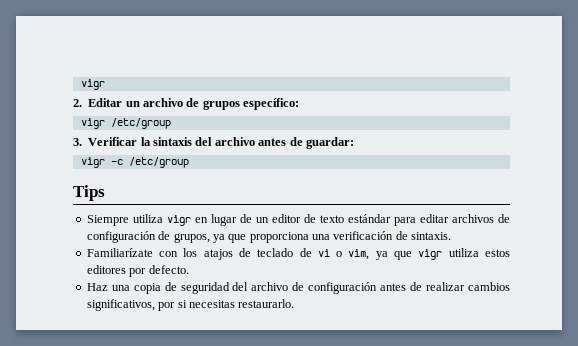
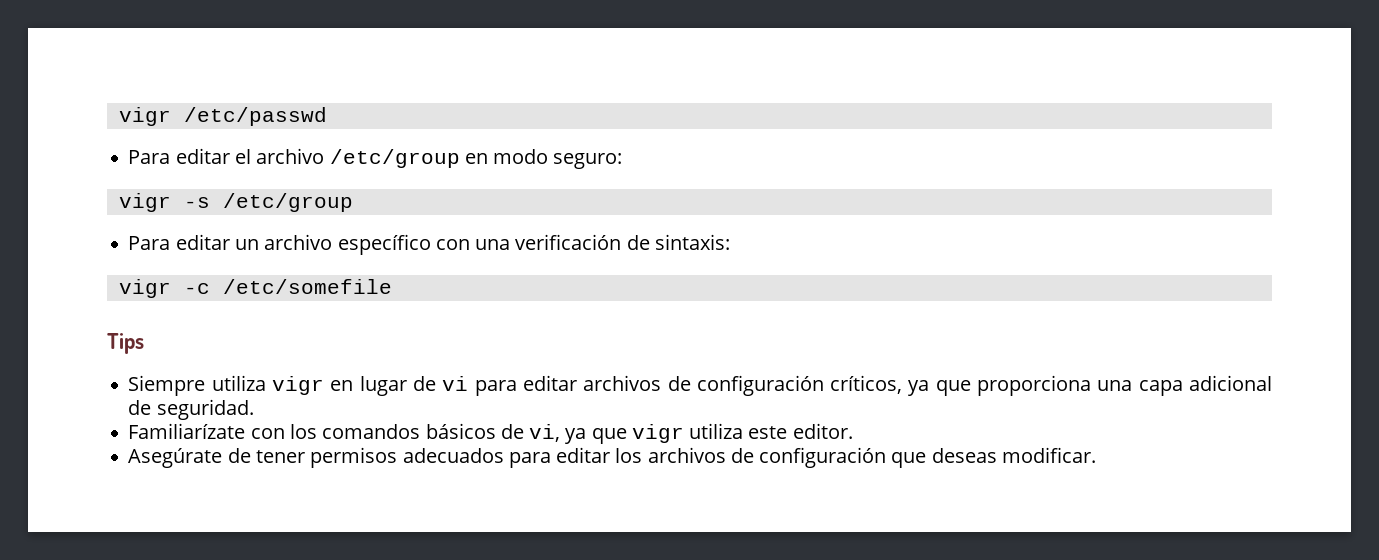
[80,79,105,90] [73,98,300,110] [80,118,171,129] [73,137,354,149] vigr // 2. Editar un archivo de grupos específico: // vigr /etc/group // 3. Verificar la sintaxis del archivo antes de guardar: -> [118,107,327,126] [128,148,623,169] [118,193,353,212] [128,234,730,255] vigr /etc/passwd // Para editar el archivo /etc/group en modo seguro: // vigr -s /etc/group // Para editar un archivo específico con una verificación de sintaxis:
[128,157,189,168] /etc/group -> [222,279,392,294] /etc/somefile
[255,214,391,223] un editor de texto estándar -> [442,376,469,391] vi
[158,231,210,243] de grupos, -> [830,375,903,394] críticos,
[333,231,452,240] verificación de sintaxis. -> [1138,375,1272,396] [128,399,254,420] capa adicional de seguridad.
[203,248,511,260] [86,265,189,277] [86,282,510,294] [86,299,295,311] atajos de teclado de vi o vim, ya que vigr utiliza estos editores por defecto. // Haz una copia de seguridad del archivo de configuración antes de realizar cambios significativos, por si necesitas restaurarlo. -> [322,423,853,444] [128,447,1096,468] comandos básicos de vi, ya que vigr utiliza este editor. // Asegúrate de tener permisos adecuados para editar los archivos de configuración que deseas modificar.

